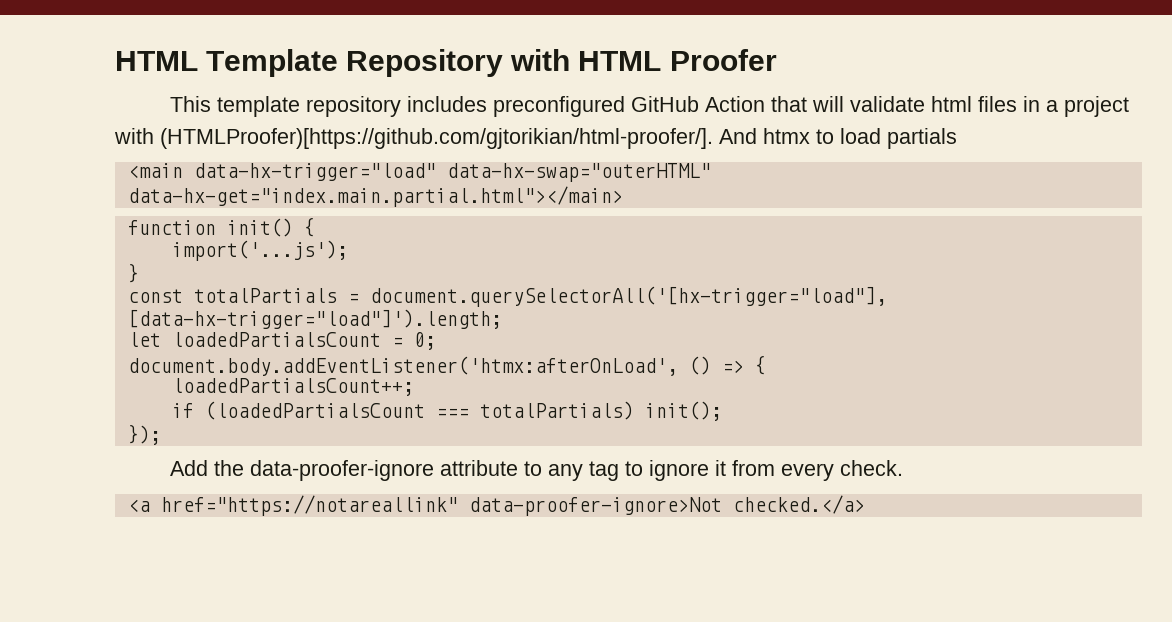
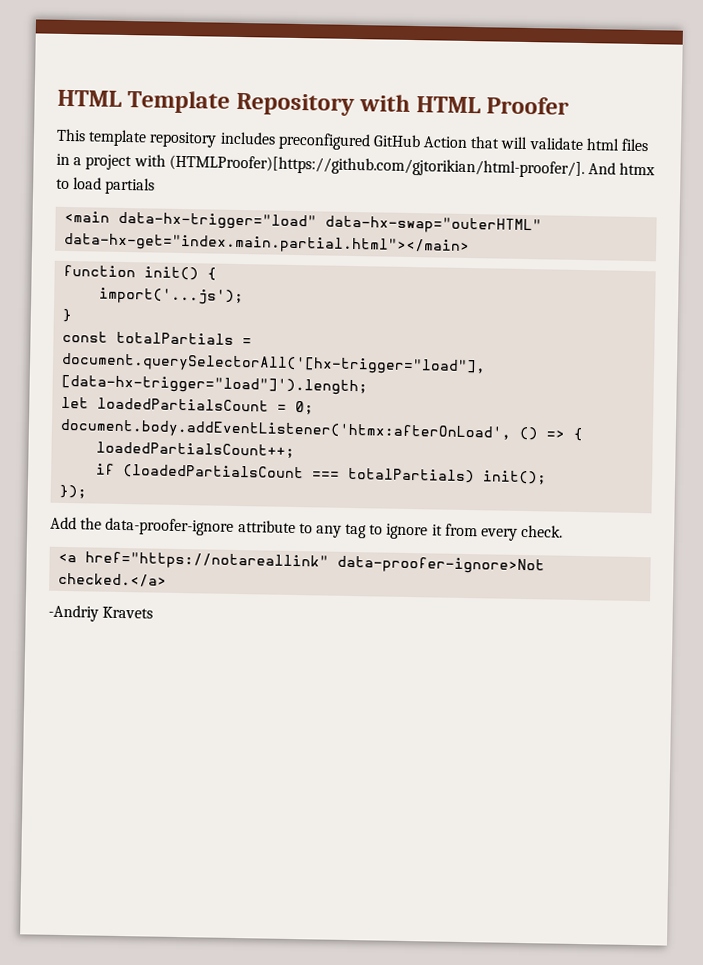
(865, 504) none -> [48,604,154,622] // -Andriy Kravets

